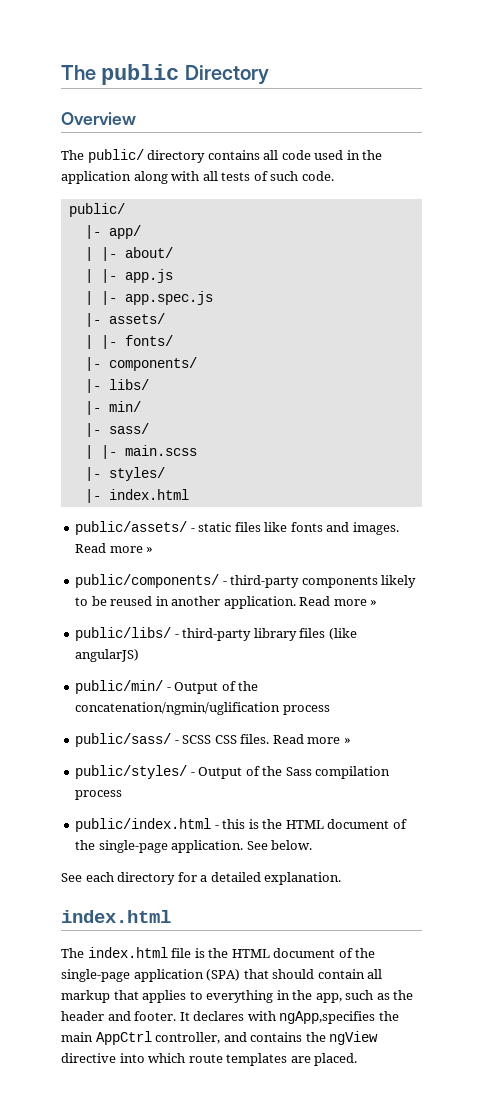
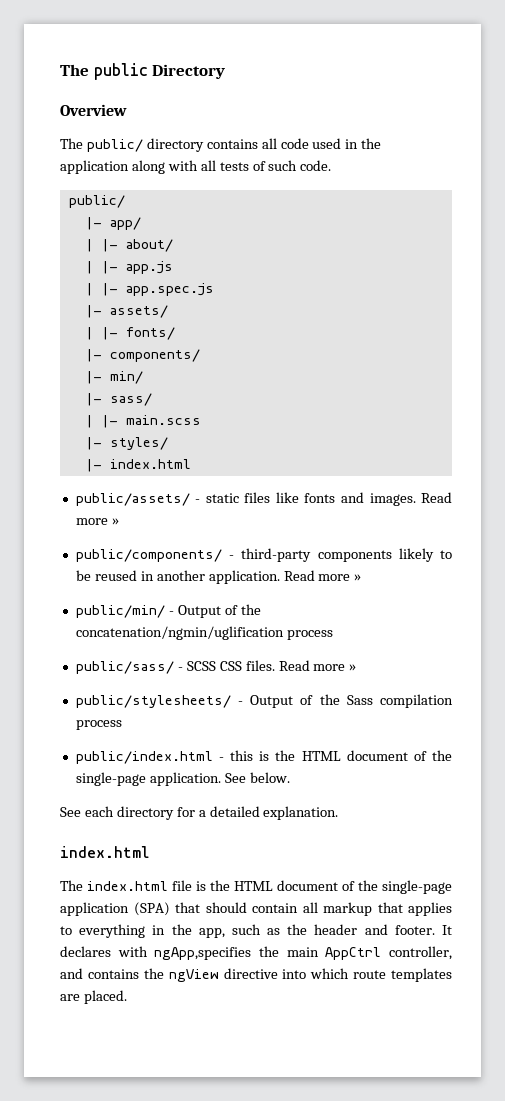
[84,379,149,393] // |- libs/ -> (200, 355) none
[75,627,357,641] [75,649,140,662] // public/libs/ - third-party library files (like angularJS) -> (362, 577) none
[75,765,188,779] public/styles/ -> [75,695,231,708] public/stylesheets/

